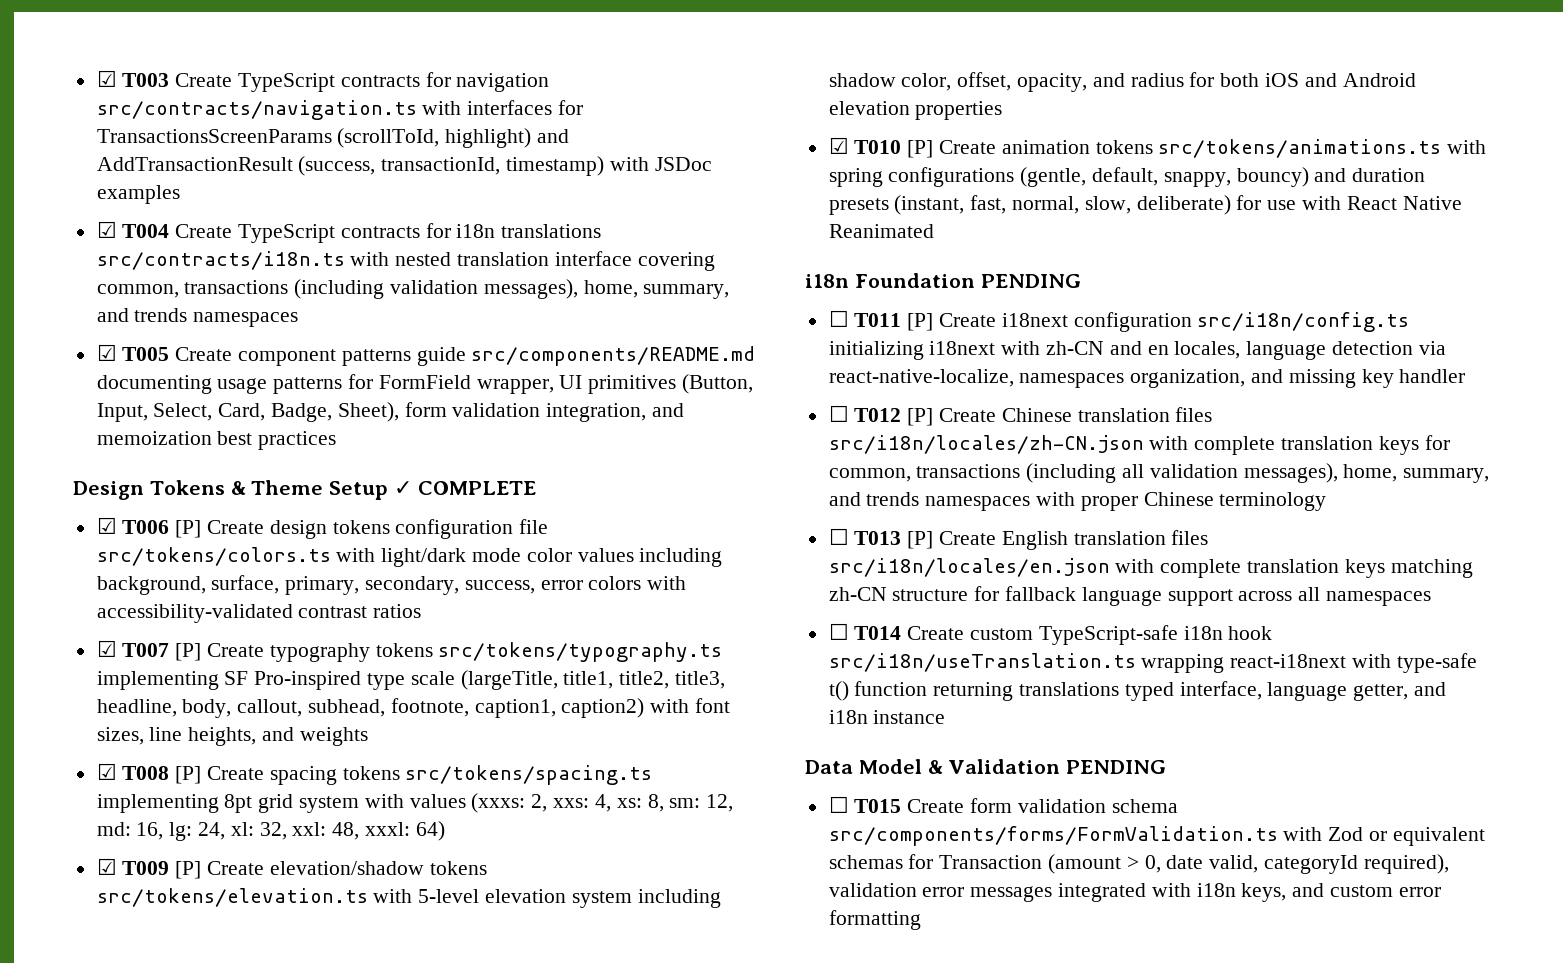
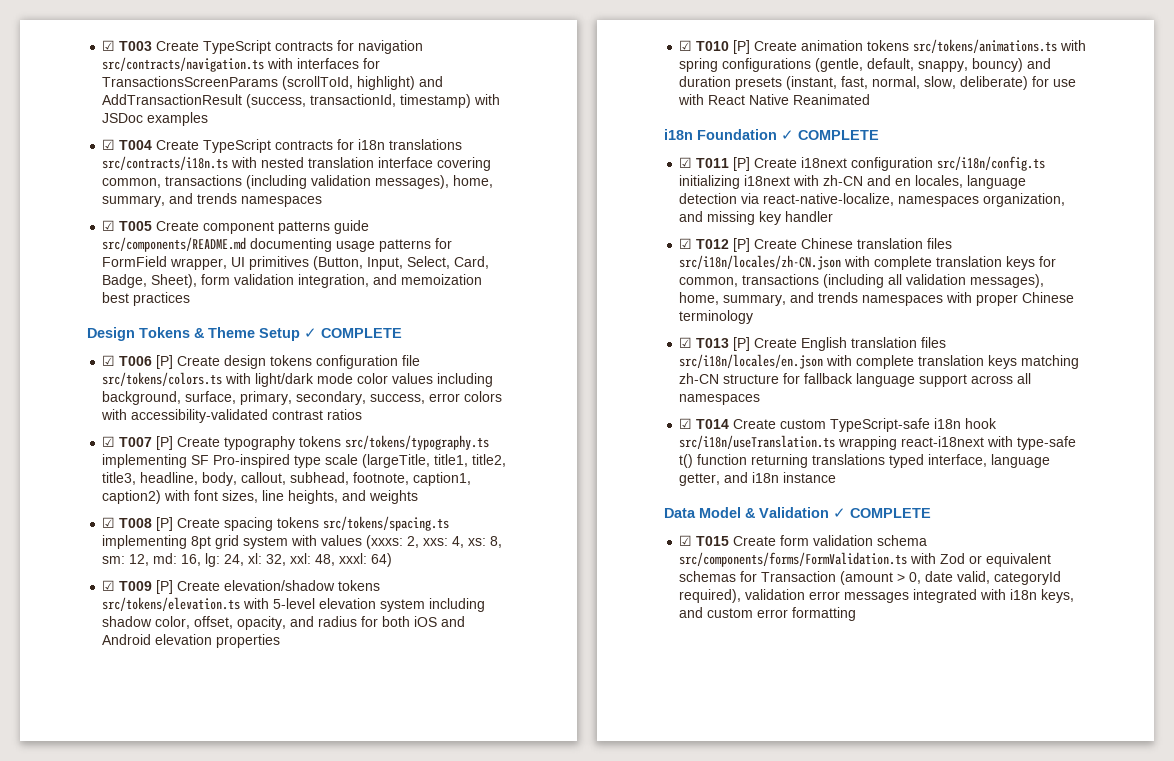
[980,274,1081,288] [828,310,849,327] PENDING // ☐ -> [781,130,879,140] [679,157,693,168] ✓ COMPLETE // ☑
[828,405,849,422] ☐ -> [679,238,693,249] ☑
[828,528,849,545] ☐ -> [679,337,693,348] ☑
[828,623,849,640] ☐ -> [679,418,693,429] ☑
[1066,760,1167,774] [828,796,849,813] PENDING // ☐ -> [833,508,931,518] [679,535,693,546] ✓ COMPLETE // ☑

